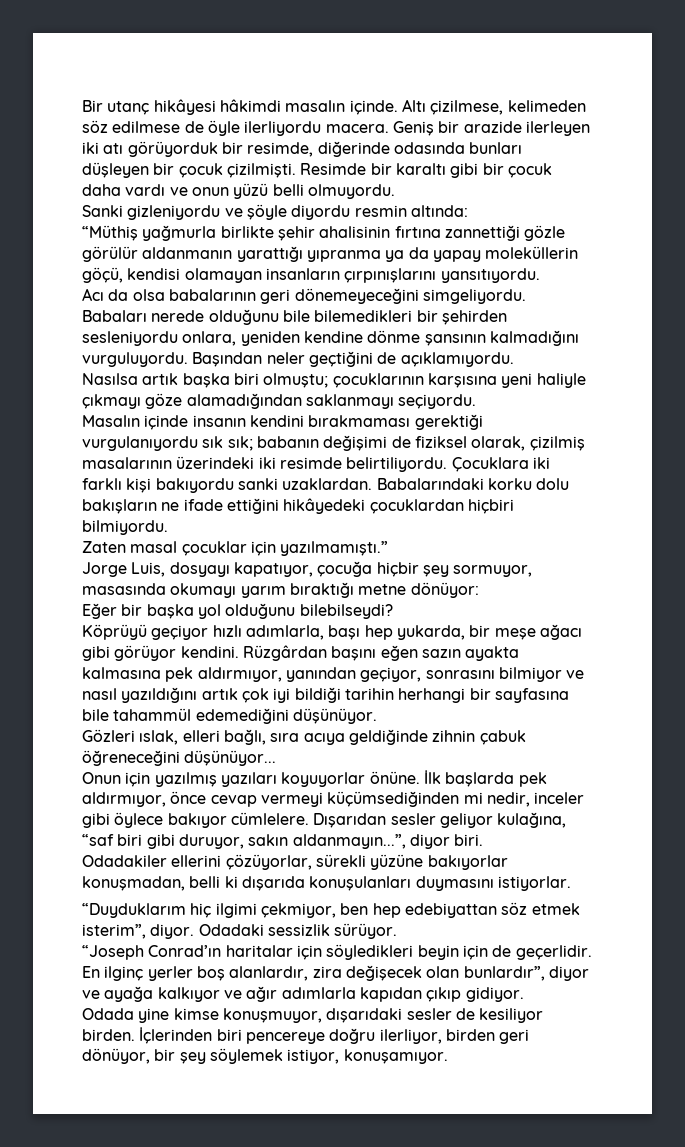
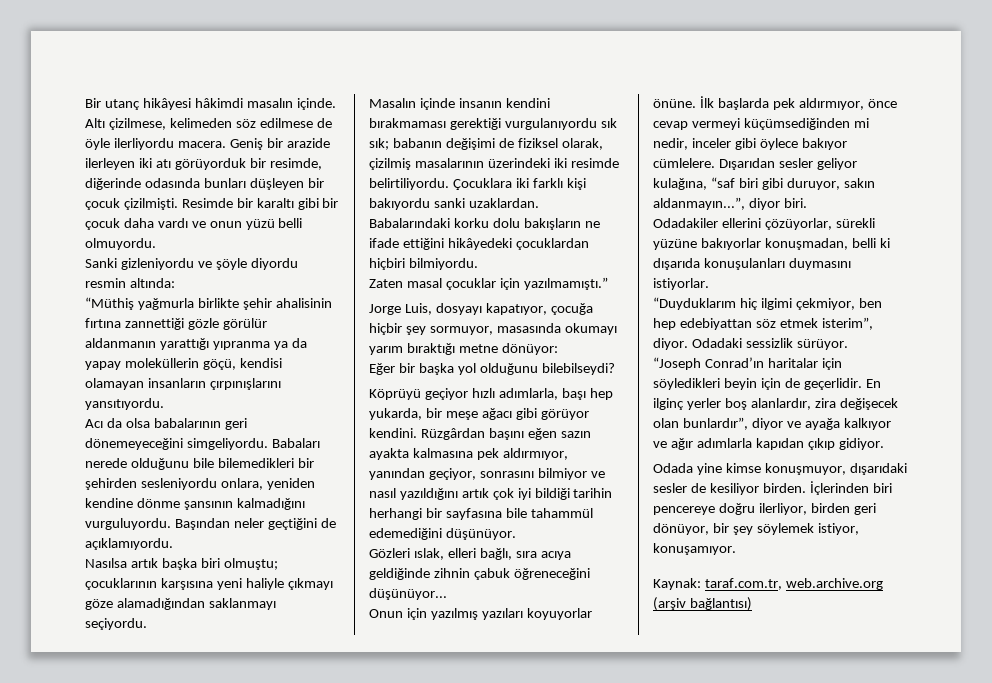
(448, 1056) none -> [653,578,883,590] [653,597,752,611] // Kaynak: taraf.com.tr, web.archive.org (arşiv bağlantısı)

